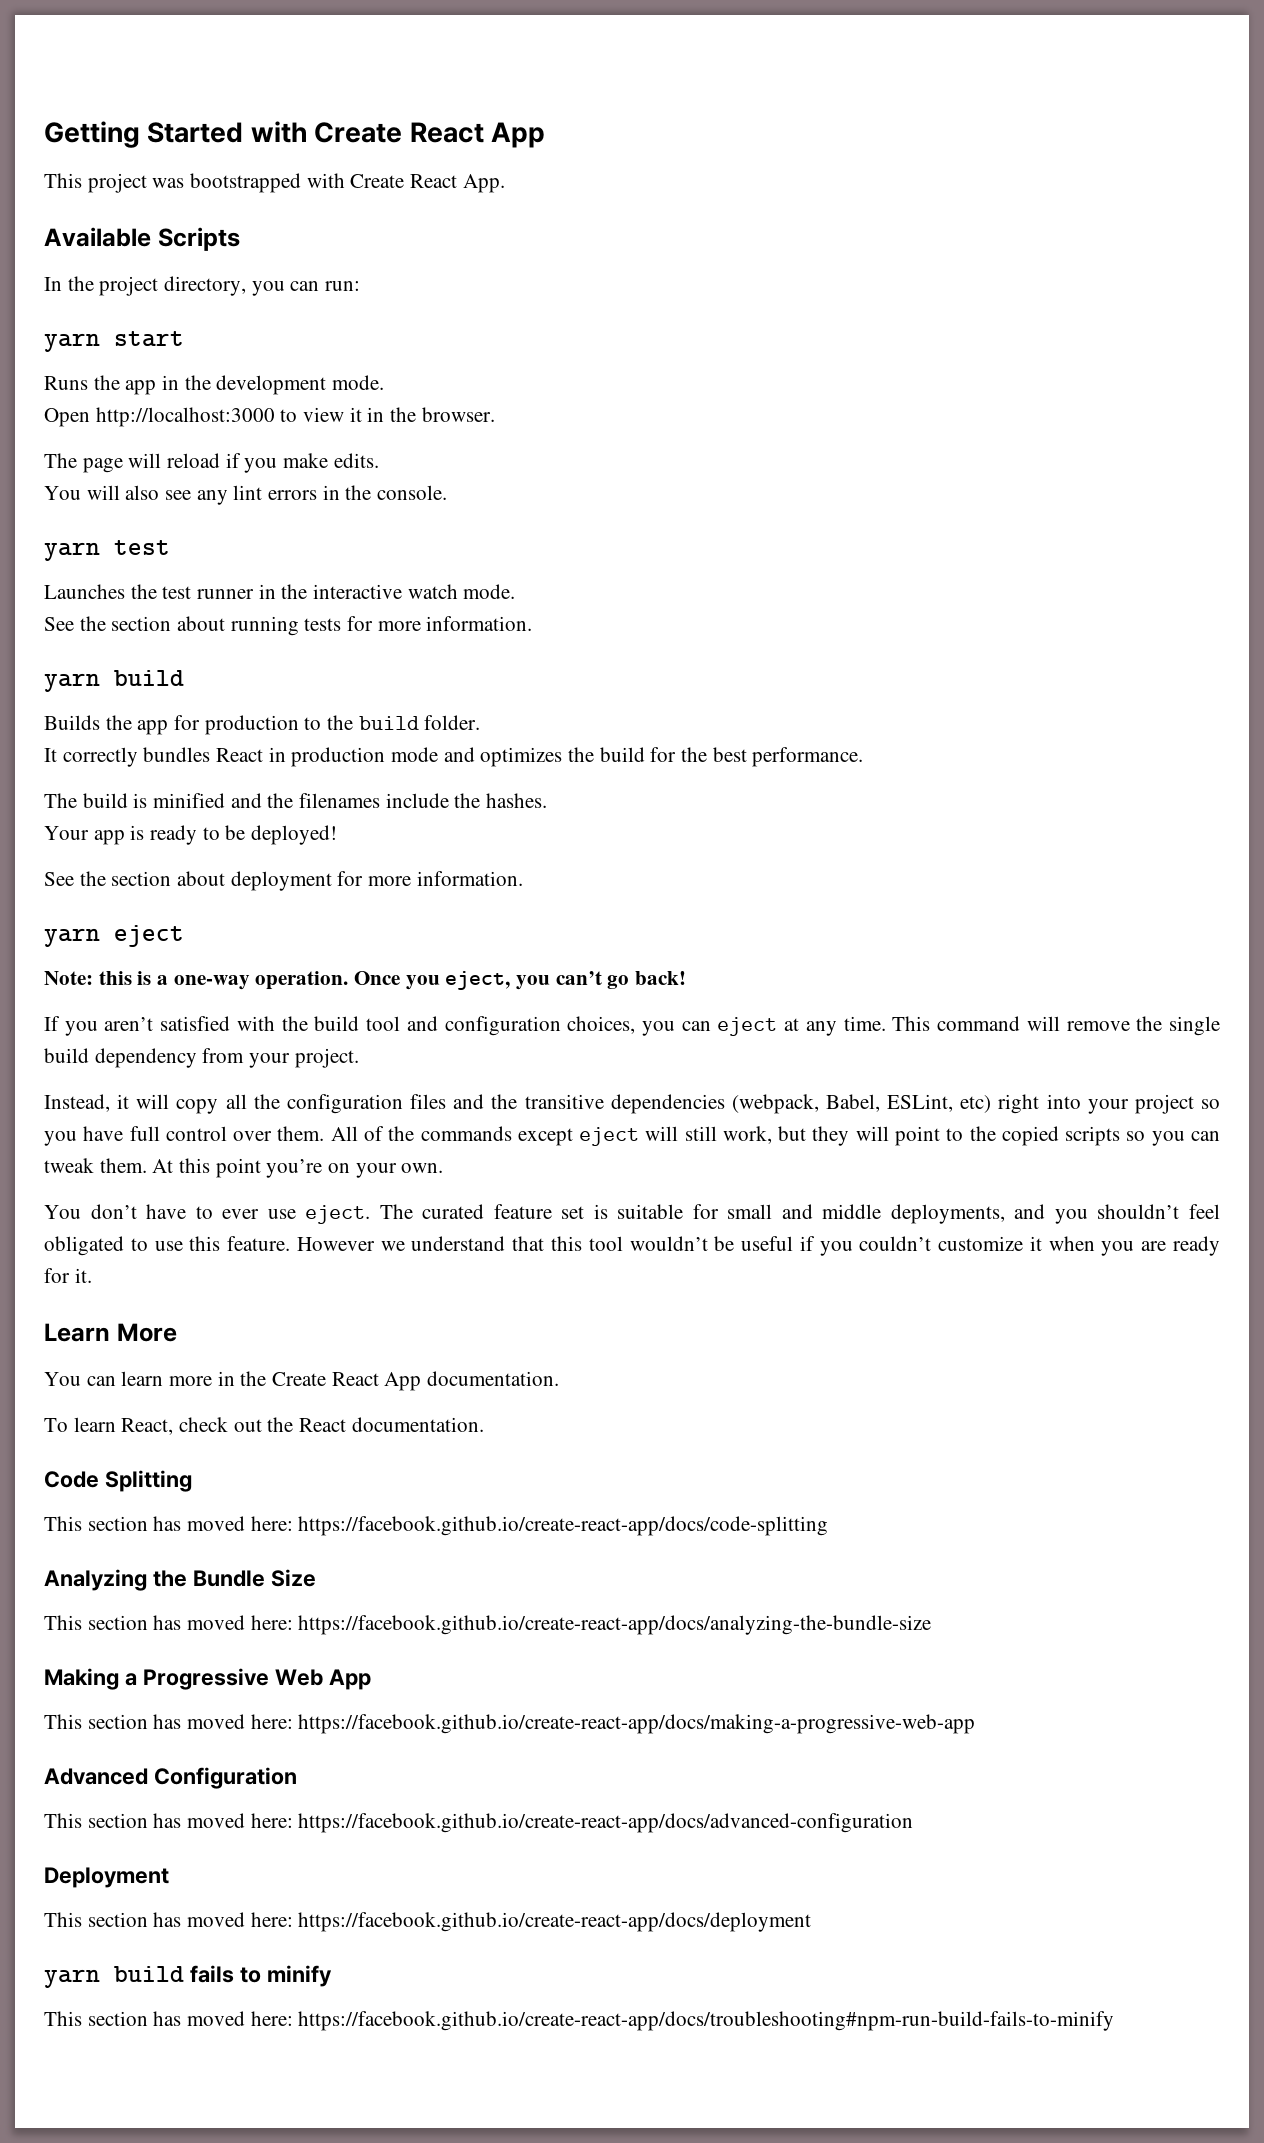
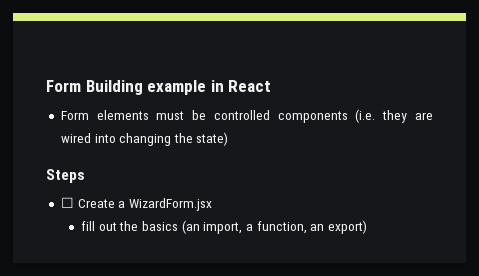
[44,121,546,148] [44,173,505,193] [44,227,240,251] [44,276,361,296] [44,331,184,352] [44,375,385,395] [44,407,495,427] [44,453,379,473] [44,485,448,505] [44,540,170,561] [44,584,516,599] [44,616,533,636] [44,670,184,692] [44,715,481,735] [44,747,864,767] [44,793,548,808] [44,825,338,845] [44,871,523,891] [44,925,184,947] [44,971,687,990] [44,1016,1221,1036] [44,1048,359,1068] [44,1094,1220,1114] [44,1126,1220,1146] [44,1158,444,1178] [44,1204,1220,1224] [44,1236,1220,1256] [44,1268,92,1283] [44,1323,177,1342] [44,1371,560,1391] [44,1417,484,1435] [44,1470,192,1492] [44,1516,829,1536] [44,1569,316,1591] [44,1615,932,1635] [44,1668,371,1690] [44,1714,976,1734] [44,1767,297,1789] [44,1813,914,1833] [44,1867,169,1888] [44,1912,812,1932] [44,1965,332,1988] [44,2011,1115,2031] Getting Started with Create React App // This project was bootstrapped with Create React App. // Available Scripts // In the project directory, you can run: // yarn start // Runs the app in the development mode. // Open http://localhost:3000 to view it in the browser. // The page will reload if you make edits. // You will also see any lint errors in the console. // yarn test // Launches the test runner in the interactive watch mode. // See the section about running tests for more information. // yarn build // Builds the app for production to the build folder. // It correctly bundles React in production mode and optimizes the build for the best performance. // The build is minified and the filenames include the hashes. // Your app is ready to be deployed! // See the section about deployment for more information. // yarn eject // Note: this is a one-way operation. Once you eject, you can’t go back! // If you aren’t satisfied with the build tool and configuration choices, you can eject at any time. This command will remove the single build dependency from your project. // Instead, it will copy all the configuration files and the transitive dependencies (webpack, Babel, ESLint, etc) right into your project so you have full control over them. All of the commands except eject will still work, but they will point to the copied scripts so you can tweak them. At this point you’re on your own. // You don’t have to ever use eject. The curated feature set is suitable for small and middle deployments, and you shouldn’t feel obligated to use this feature. However we understand that this tool wouldn’t be useful if you couldn’t customize it when you are ready for it. // Learn More // You can learn more in the Create React App documentation. // To learn React, check out the React documentation. // Code Splitting // This section has moved here: https://facebook.github.io/create-react-app/docs/code-splitting // Analyzing the Bundle Size // This section has moved here: https://facebook.github.io/create-react-app/docs/analyzing-the-bundle-size // Making a Progressive Web App // This section has moved here: https://facebook.github.io/create-react-app/docs/making-a-progressive-web-app // Advanced Configuration // This section has moved here: https://facebook.github.io/create-react-app/docs/advanced-configuration // Deployment // This section has moved here: https://facebook.github.io/create-react-app/docs/deployment // yarn build fails to minify // This section has moved here: https://facebook.github.io/create-react-app/docs/troubleshooting#npm-run-build-fails-to-minify -> [46,80,272,95] [60,109,433,123] [60,132,229,146] [46,169,85,183] [60,197,212,211] [80,220,367,234] Form Building example in React // Form elements must be controlled components (i.e. they are wired into changing the state) // Steps // ☐ Create a WizardForm.jsx // fill out the basics (an import, a function, an export)

